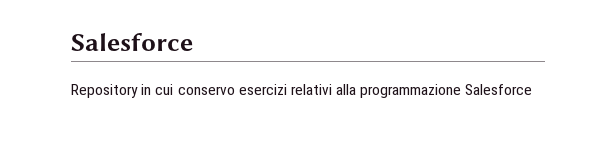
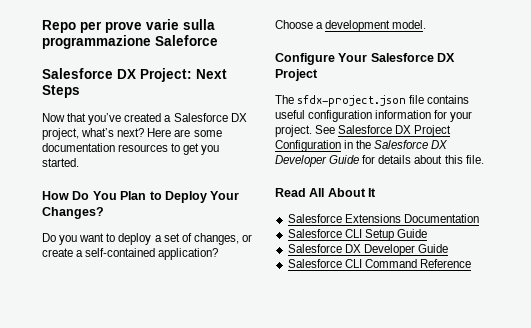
[71,33,193,51] [71,84,533,98] Salesforce // Repository in cui conservo esercizi relativi alla programmazione Salesforce -> [42,19,215,33] [42,35,218,49] [42,68,227,82] [42,85,80,98] [42,113,247,125] [42,128,222,140] [42,143,220,155] [42,158,79,167] [42,191,240,203] [42,207,104,219] [42,233,252,245] [42,248,219,260] [275,20,427,32] [275,53,456,65] [275,69,318,81] [275,95,470,107] [275,110,473,122] [275,125,452,137] [275,140,449,152] [275,155,484,167] [275,188,377,197] [287,214,479,223] [287,229,427,241] [287,244,448,256] [287,259,471,268] Repo per prove varie sulla programmazione Saleforce // Salesforce DX Project: Next Steps // Now that you’ve created a Salesforce DX project, what’s next? Here are some documentation resources to get you started. // How Do You Plan to Deploy Your Changes? // Do you want to deploy a set of changes, or create a self-contained application? Choose a development model. // Configure Your Salesforce DX Project // The sfdx-project.json file contains useful configuration information for your project. See Salesforce DX Project Configuration in the Salesforce DX Developer Guide for details about this file. // Read All About It // Salesforce Extensions Documentation // Salesforce CLI Setup Guide // Salesforce DX Developer Guide // Salesforce CLI Command Reference

